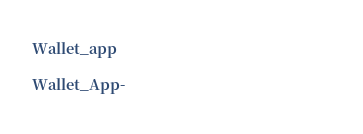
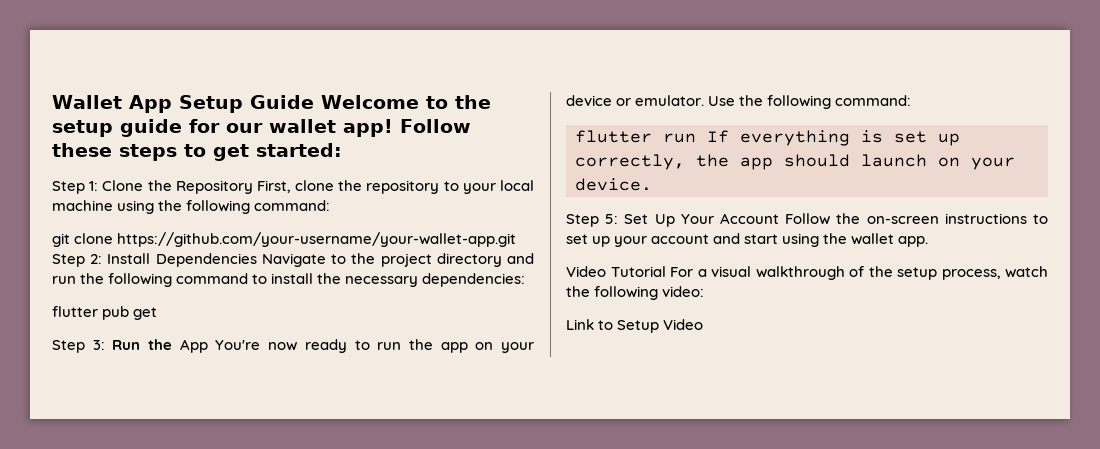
[32,42,117,58] [32,78,125,94] Wallet_app // Wallet_App- -> [52,95,491,113] [52,119,471,137] [52,143,342,161] [52,180,534,194] [52,200,331,214] [52,232,517,247] [52,253,534,267] [52,273,526,287] [52,306,158,320] [52,339,534,353] [566,95,912,109] [575,130,960,146] [575,154,1015,170] [575,178,652,191] [566,213,1048,227] [566,233,929,247] [566,266,1048,280] [566,286,705,300] [566,319,704,333] Wallet App Setup Guide Welcome to the setup guide for our wallet app! Follow these steps to get started: // Step 1: Clone the Repository First, clone the repository to your local machine using the following command: // git clone https://github.com/your-username/your-wallet-app.git Step 2: Install Dependencies Navigate to the project directory and run the following command to install the necessary dependencies: // flutter pub get // Step 3: Run the App You're now ready to run the app on your device or emulator. Use the following command: // flutter run If everything is set up correctly, the app should launch on your device. // Step 5: Set Up Your Account Follow the on-screen instructions to set up your account and start using the wallet app. // Video Tutorial For a visual walkthrough of the setup process, watch the following video: // Link to Setup Video

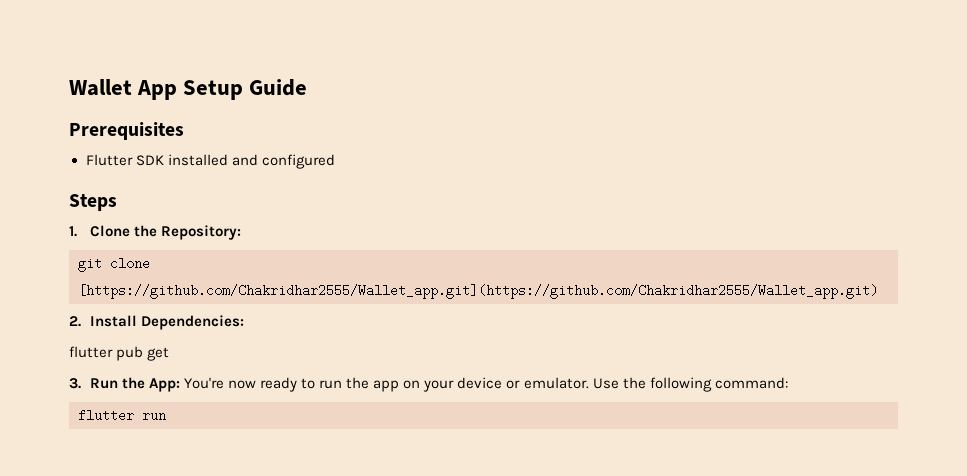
[321,95,491,109] [52,119,471,137] [52,143,342,161] [52,180,534,194] [52,200,331,214] [52,232,517,247] [52,253,534,267] [52,273,526,287] Welcome to the setup guide for our wallet app! Follow these steps to get started: // Step 1: Clone the Repository First, clone the repository to your local machine using the following command: // git clone https://github.com/your-username/your-wallet-app.git Step 2: Install Dependencies Navigate to the project directory and run the following command to install the necessary dependencies: -> [69,122,184,140] [85,154,335,169] [69,194,117,211] [69,225,241,240] [78,257,150,272] [78,284,878,299] [69,315,244,330] // Prerequisites // Flutter SDK installed and configured // Steps // 1. Clone the Repository: // git clone [https://github.com/Chakridhar2555/Wallet_app.git](https://github.com/Chakridhar2555/Wallet_app.git) // 2. Install Dependencies:
[52,340,105,353] Step 3: -> [69,378,81,389] 3.
[179,339,208,353] App -> [148,378,180,392] App:
[707,130,960,146] [575,154,1015,170] [575,178,652,191] [566,213,1048,227] [566,233,929,247] [566,266,1048,280] [566,286,705,300] [566,319,704,333] If everything is set up correctly, the app should launch on your device. // Step 5: Set Up Your Account Follow the on-screen instructions to set up your account and start using the wallet app. // Video Tutorial For a visual walkthrough of the setup process, watch the following video: // Link to Setup Video -> (166, 416) none

